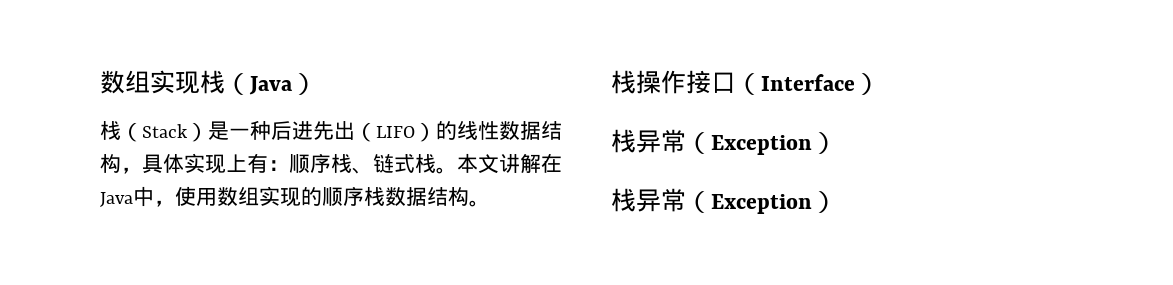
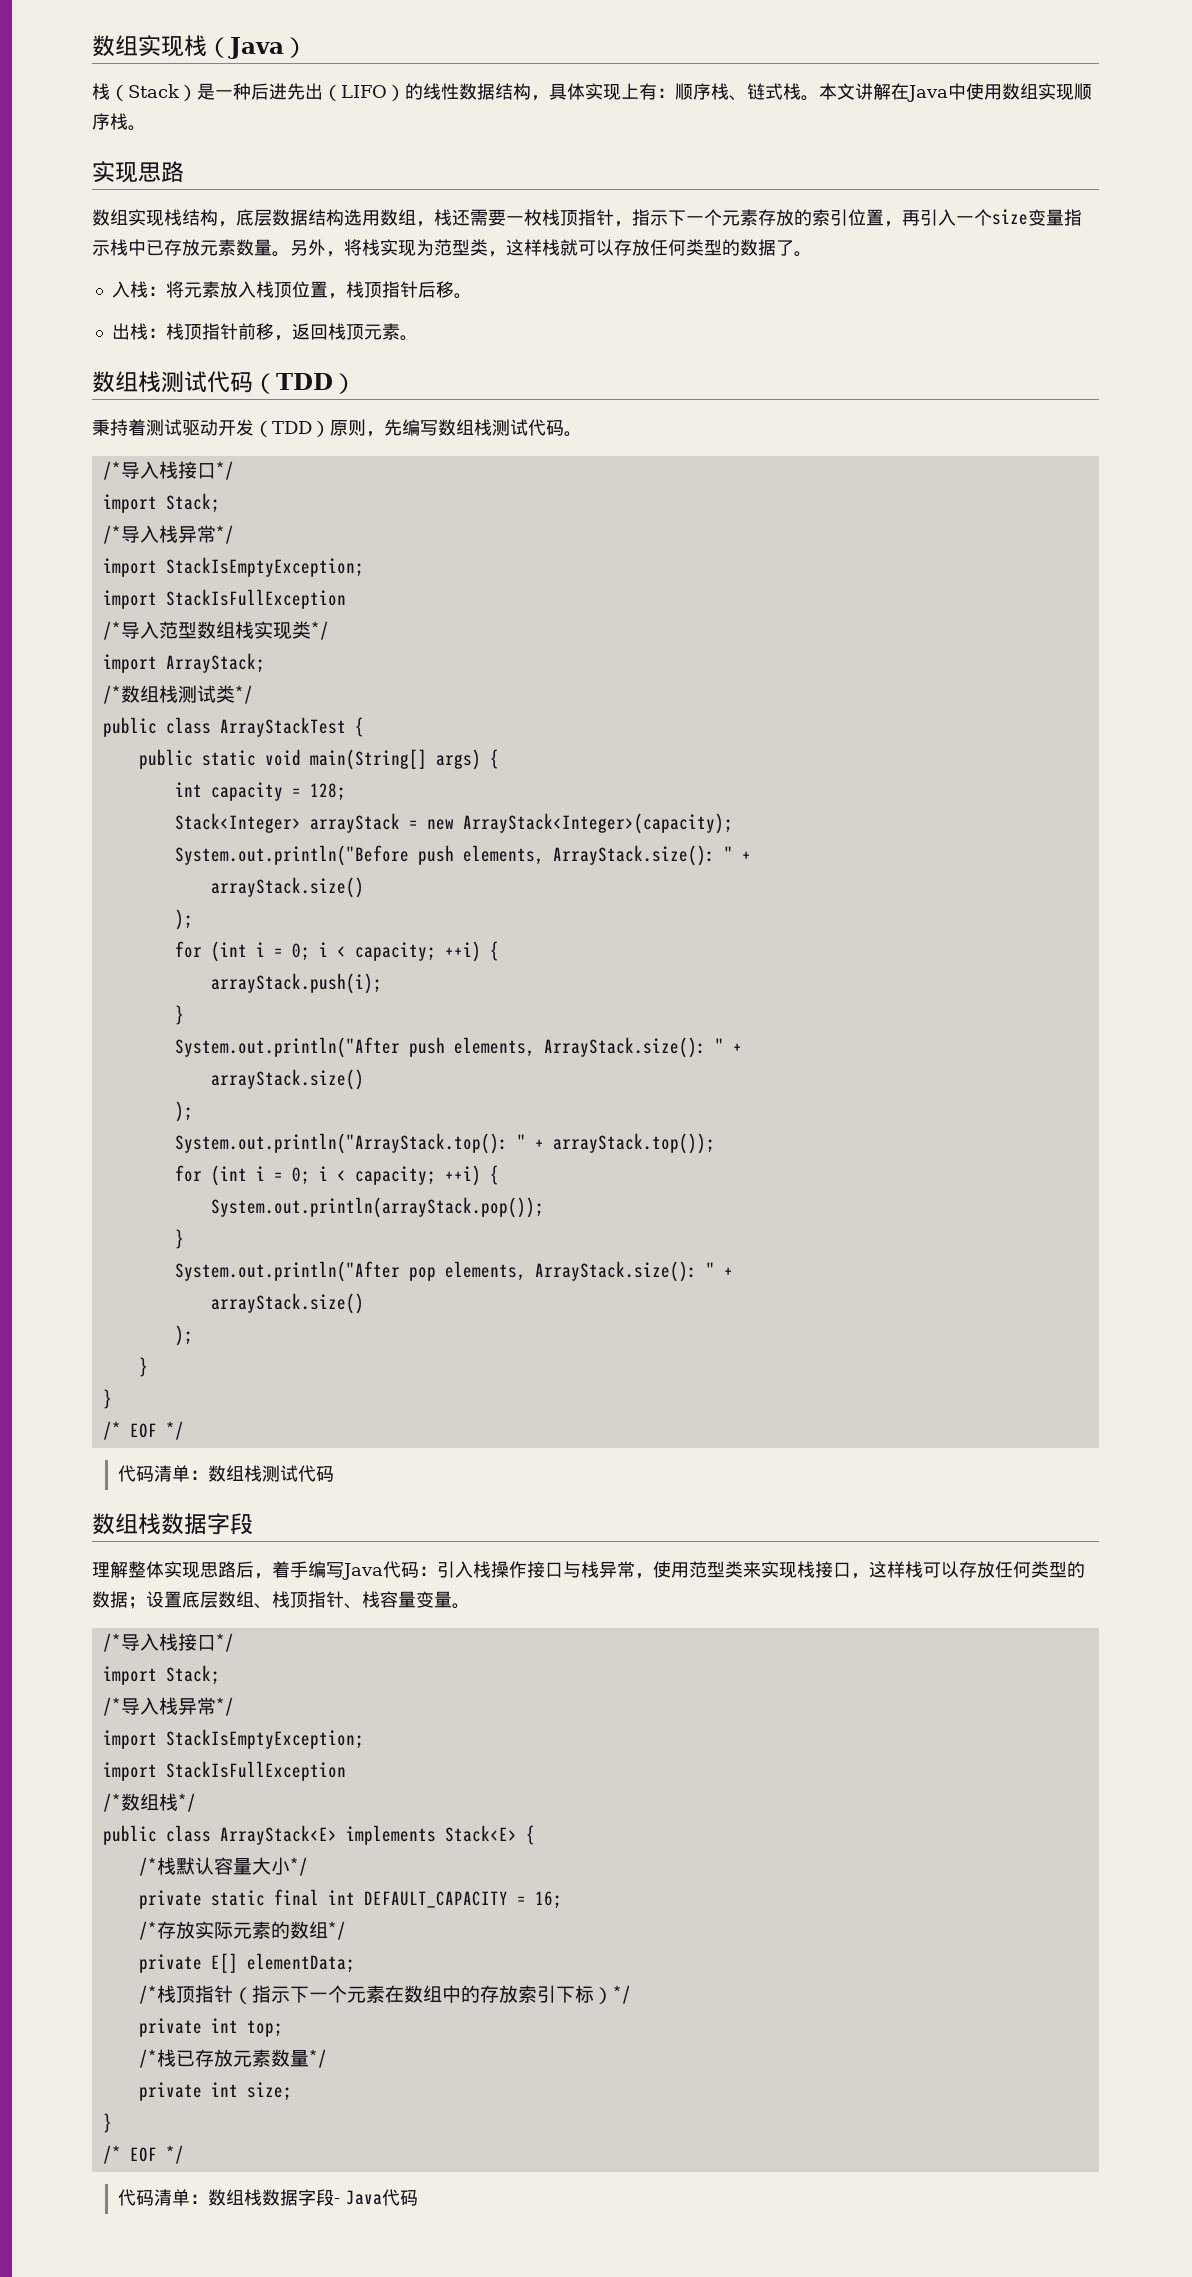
[154,200,175,207] ， -> (966, 91) none
[301,186,490,207] [611,70,880,95] [611,129,837,155] [611,188,837,214] 的顺序栈数据结构。 // 栈操作接口（Interface） // 栈异常（Exception） // 栈异常（Exception） -> [1074,83,1092,100] [92,113,146,131] [92,161,184,183] [92,209,1082,227] [92,239,812,257] [111,281,472,299] [111,323,418,341] [92,371,356,394] [92,419,582,437] [102,461,234,480] [102,493,220,513] [102,525,234,544] [102,557,364,577] [102,589,346,609] [102,621,329,640] [102,653,265,673] [102,685,253,704] [102,717,364,737] [138,749,499,770] [174,782,346,801] [174,813,733,834] [174,845,751,866] [210,877,364,898] [174,909,193,930] [174,941,499,962] [210,973,382,994] [174,1005,184,1025] [174,1037,742,1058] [210,1069,364,1090] [174,1101,193,1122] [174,1133,715,1154] [174,1165,499,1186] [210,1197,544,1218] [174,1229,184,1249] [174,1261,733,1282] [210,1293,364,1314] [174,1325,193,1346] [138,1357,148,1377] [102,1389,112,1409] [102,1421,184,1440] [117,1465,334,1482] [92,1513,253,1535] [92,1561,1085,1580] [92,1591,470,1609] [102,1633,234,1652] [102,1665,220,1685] [102,1697,234,1716] [102,1729,364,1749] [102,1761,346,1781] [102,1793,196,1812] [102,1825,535,1845] [138,1857,308,1876] [138,1889,562,1909] [138,1921,346,1940] [138,1953,355,1973] [138,1985,631,2004] [138,2018,283,2037] [138,2049,327,2068] [138,2082,292,2101] [102,2113,112,2133] [102,2145,184,2164] [117,2189,418,2206] 顺序栈。 // 实现思路 // 数组实现栈结构，底层数据结构选用数组，栈还需要一枚栈顶指针，指示下一个元素存放的索引位置，再引入一个size变量指示栈中已存放元素数量。另外，将栈实现为范型类，这样栈就可以存放任何类型的数据了。 // 入栈：将元素放入栈顶位置，栈顶指针后移。 // 出栈：栈顶指针前移，返回栈顶元素。 // 数组栈测试代码（TDD） // 秉持着测试驱动开发（TDD）原则，先编写数组栈测试代码。 // /*导入栈接口*/ // import Stack; // /*导入栈异常*/ // import StackIsEmptyException; // import StackIsFullException // /*导入范型数组栈实现类*/ // import ArrayStack; // /*数组栈测试类*/ // public class ArrayStackTest { // public static void main(String[] args) { // int capacity = 128; // Stack<Integer> arrayStack = new ArrayStack<Integer>(capacity); // System.out.println("Before push elements, ArrayStack.size(): " + // arrayStack.size() // ); // for (int i = 0; i < capacity; ++i) { // arrayStack.push(i); // } // System.out.println("After push elements, ArrayStack.size(): " + // arrayStack.size() // ); // System.out.println("ArrayStack.top(): " + arrayStack.top()); // for (int i = 0; i < capacity; ++i) { // System.out.println(arrayStack.pop()); // } // System.out.println("After pop elements, ArrayStack.size(): " + // arrayStack.size() // ); // } // } // /* EOF */ // 代码清单：数组栈测试代码 // 数组栈数据字段 // 理解整体实现思路后，着手编写Java代码：引入栈操作接口与栈异常，使用范型类来实现栈接口，这样栈可以存放任何类型的数据；设置底层数组、栈顶指针、栈容量变量。 // /*导入栈接口*/ // import Stack; // /*导入栈异常*/ // import StackIsEmptyException; // import StackIsFullException // /*数组栈*/ // public class ArrayStack<E> implements Stack<E> { // /*栈默认容量大小*/ // private static final int DEFAULT_CAPACITY = 16; // /*存放实际元素的数组*/ // private E[] elementData; // /*栈顶指针（指示下一个元素在数组中的存放索引下标）*/ // private int top; // /*栈已存放元素数量*/ // private int size; // } // /* EOF */ // 代码清单：数组栈数据字段- Java代码

